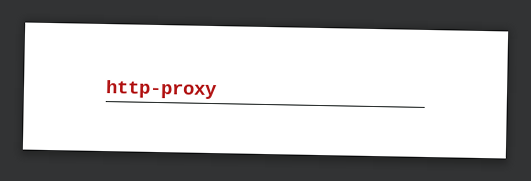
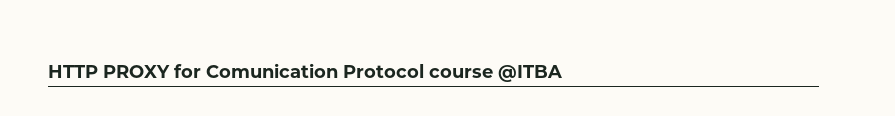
[105,80,218,100] http-proxy -> [48,63,562,82] HTTP PROXY for Comunication Protocol course @ITBA

